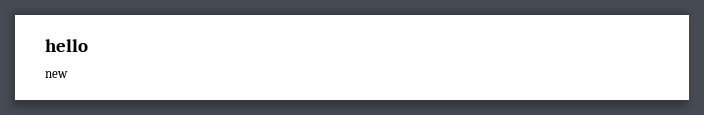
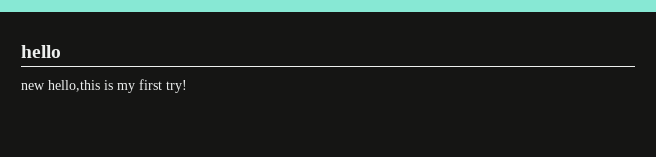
(68, 74) none -> [48,79,187,93] hello,this is my first try!

